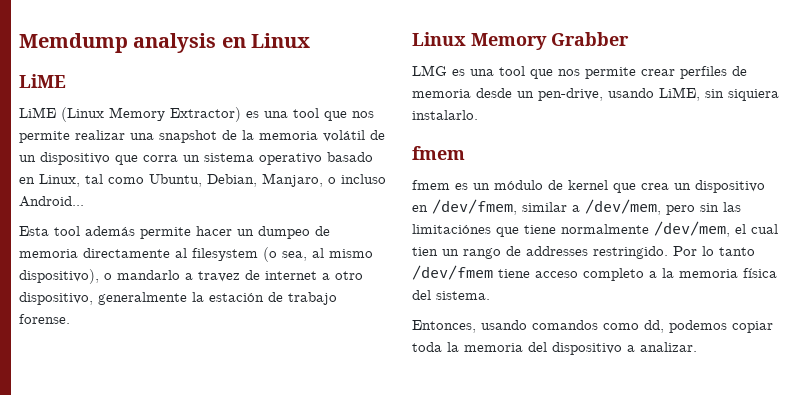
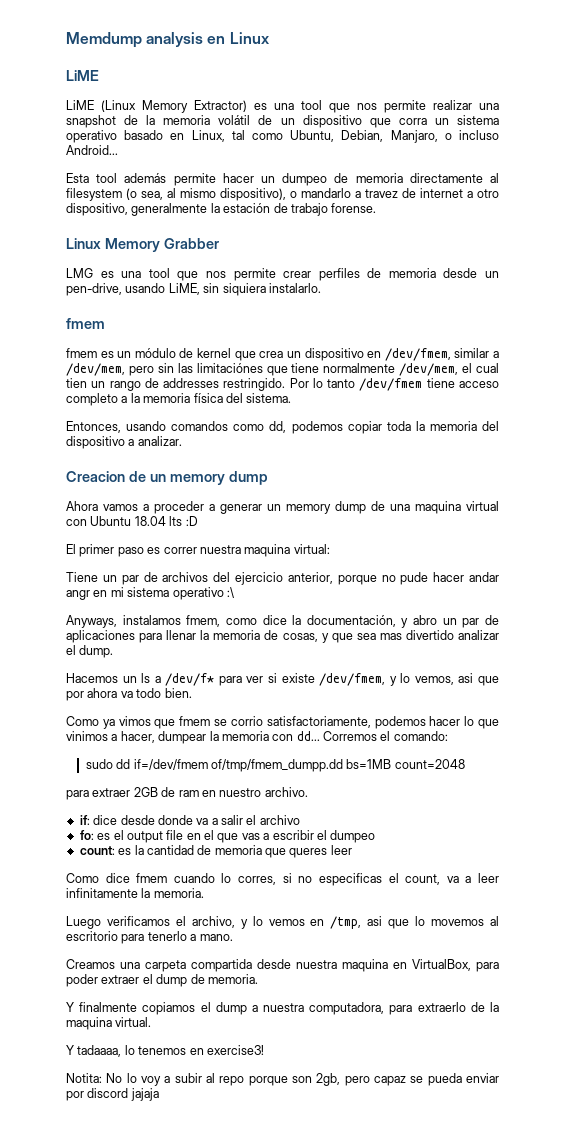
(697, 347) none -> [66,471,268,485] [66,501,499,514] [66,516,198,526] [66,544,330,557] [66,572,499,585] [66,587,234,600] [66,615,499,628] [66,630,499,643] [66,645,114,658] [66,673,499,686] [66,688,192,701] [66,716,499,729] [66,731,448,744] [85,759,465,772] [66,787,308,800] [79,815,300,825] [79,830,376,843] [79,845,352,858] [66,873,500,886] [66,888,204,898] [66,916,499,929] [66,931,233,944] [66,959,499,972] [66,974,258,987] [66,1002,500,1015] [66,1017,152,1030] [66,1045,264,1057] [66,1073,499,1086] [66,1088,159,1101] // Creacion de un memory dump // Ahora vamos a proceder a generar un memory dump de una maquina virtual con Ubuntu 18.04 lts :D // El primer paso es correr nuestra maquina virtual: // Tiene un par de archivos del ejercicio anterior, porque no pude hacer andar angr en mi sistema operativo :\ // Anyways, instalamos fmem, como dice la documentación, y abro un par de aplicaciones para llenar la memoria de cosas, y que sea mas divertido analizar el dump. // Hacemos un ls a /dev/f* para ver si existe /dev/fmem, y lo vemos, asi que por ahora va todo bien. // Como ya vimos que fmem se corrio satisfactoriamente, podemos hacer lo que vinimos a hacer, dumpear la memoria con dd... Corremos el comando: // sudo dd if=/dev/fmem of/tmp/fmem_dumpp.dd bs=1MB count=2048 // para extraer 2GB de ram en nuestro archivo. // if: dice desde donde va a salir el archivo // fo: es el output file en el que vas a escribir el dumpeo // count: es la cantidad de memoria que queres leer // Como dice fmem cuando lo corres, si no especificas el count, va a leer infinitamente la memoria. // Luego verificamos el archivo, y lo vemos en /tmp, asi que lo movemos al escritorio para tenerlo a mano. // Creamos una carpeta compartida desde nuestra maquina en VirtualBox, para poder extraer el dump de memoria. // Y finalmente copiamos el dump a nuestra computadora, para extraerlo de la maquina virtual. // Y tadaaaa, lo tenemos en exercise3! // Notita: No lo voy a subir al repo porque son 2gb, pero capaz se pueda enviar por discord jajaja

